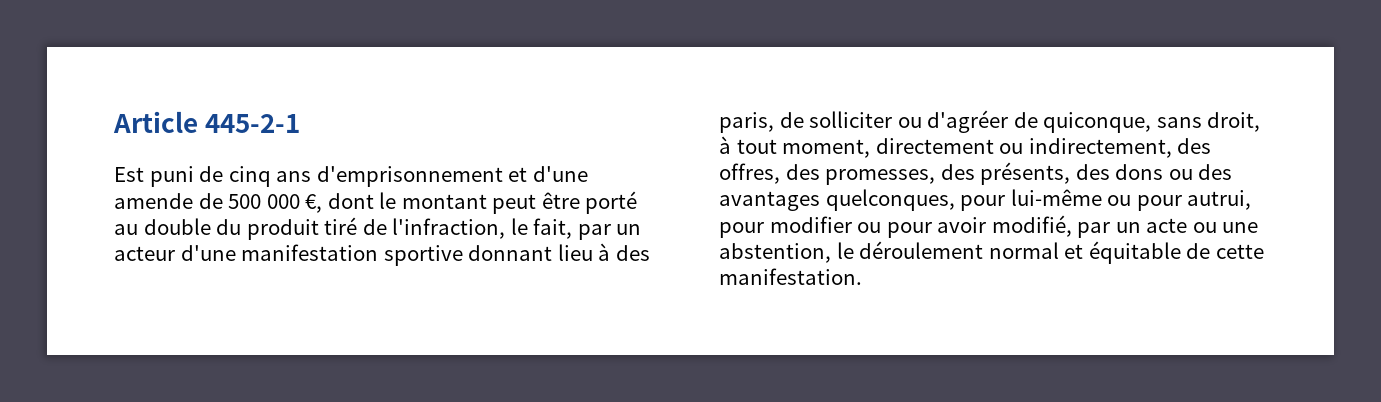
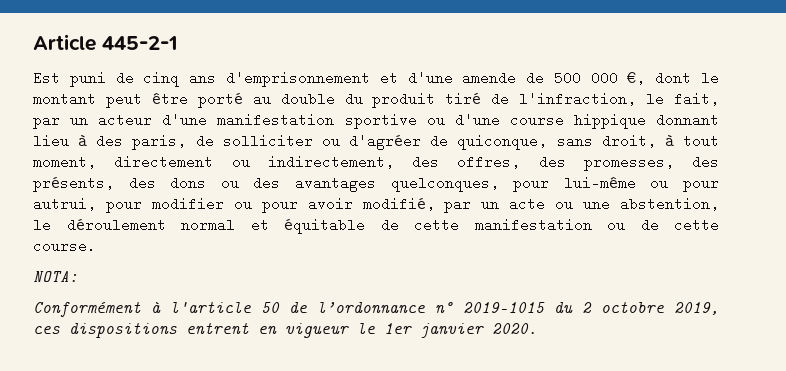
(463, 255) none -> [426,113,646,129] ou d'une course hippique
[719,268,862,285] manifestation. -> [474,218,719,232] [33,239,96,253] [33,271,78,282] [33,301,719,317] [33,322,537,338] manifestation ou de cette course. // NOTA: // Conformément à l'article 50 de l’ordonnance n° 2019-1015 du 2 octobre 2019, ces dispositions entrent en vigueur le 1er janvier 2020.

